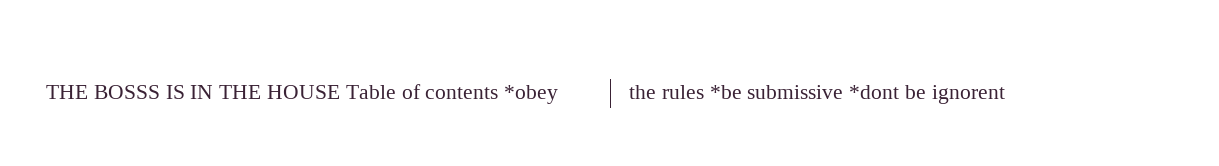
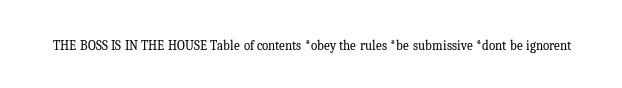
[46,85,160,99] THE BOSSS -> [53,40,108,50] THE BOSS

